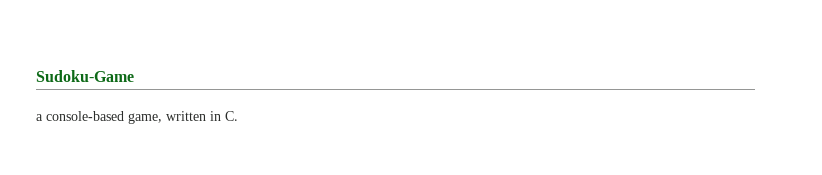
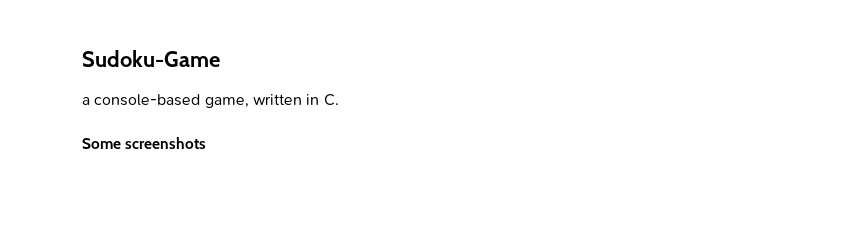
(238, 116) none -> [82,137,207,149] // Some screenshots

